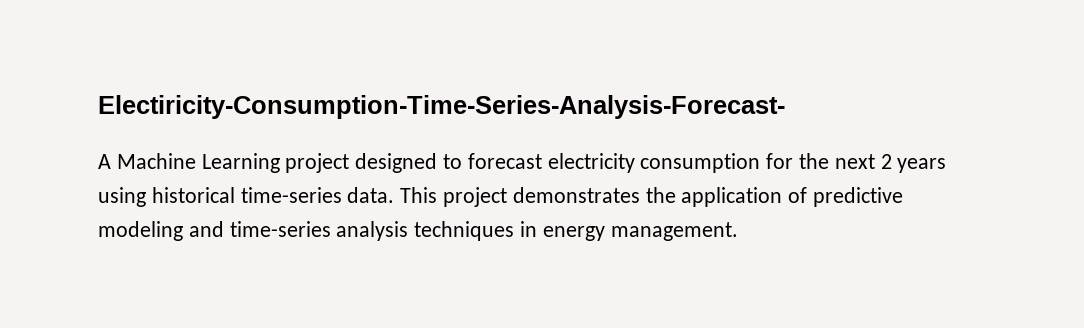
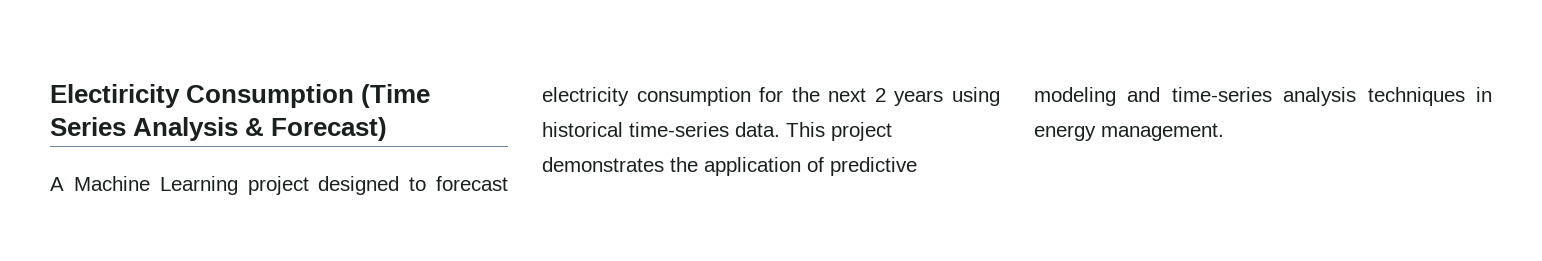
[98,95,785,119] Electiricity-Consumption-Time-Series-Analysis-Forecast- -> [50,84,431,108] [50,117,388,141] Electiricity Consumption (Time Series Analysis & Forecast)

